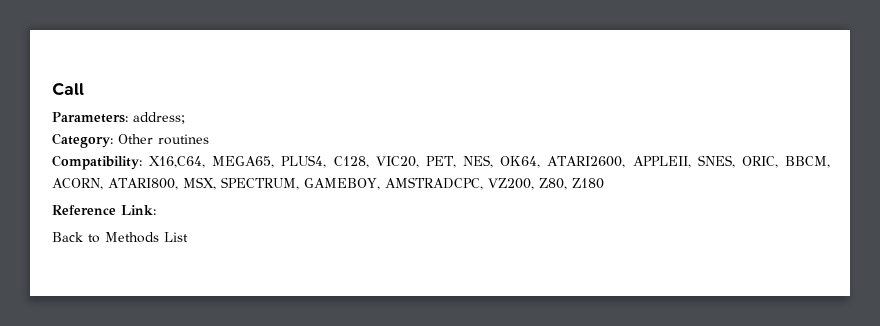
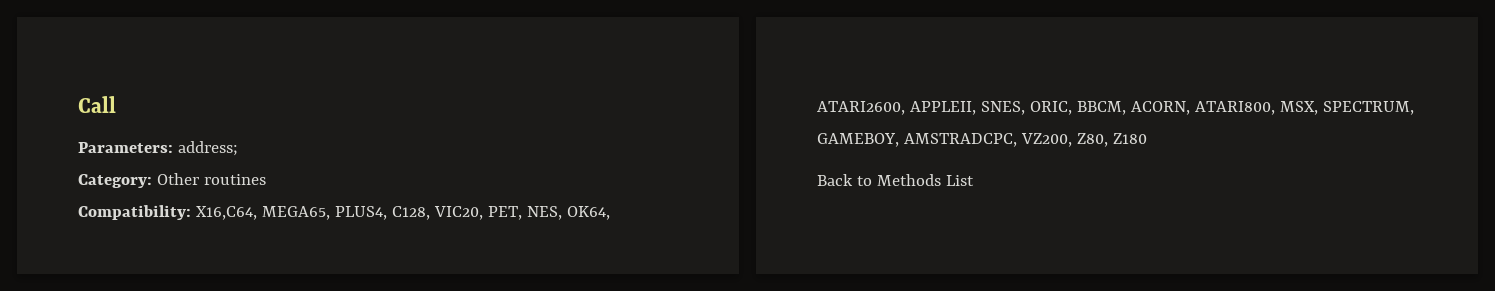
[52,205,156,215] // Reference Link: -> (1147, 138) none

